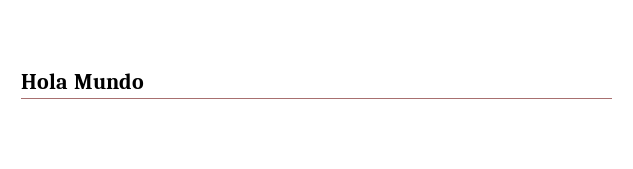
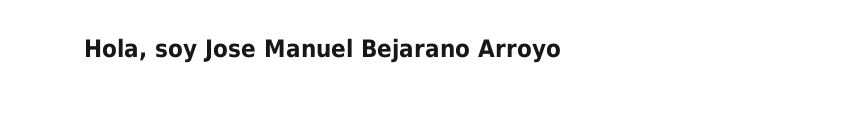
[21,73,144,89] Hola Mundo -> [84,38,561,63] Hola, soy Jose Manuel Bejarano Arroyo

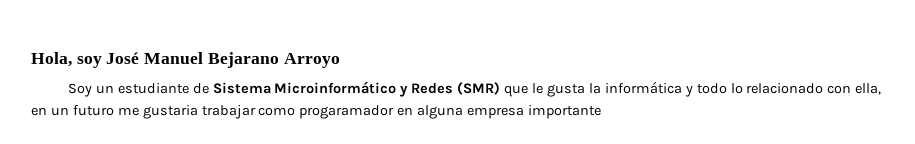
[203,39,256,62] Jose -> [106,52,140,64] José
(561, 51) none -> [67,81,882,97] [31,105,602,119] // Soy un estudiante de Sistema Microinformático y Redes (SMR) que le gusta la informática y todo lo relacionado con ella, en un futuro me gustaria trabajar como progaramador en alguna empresa importante

